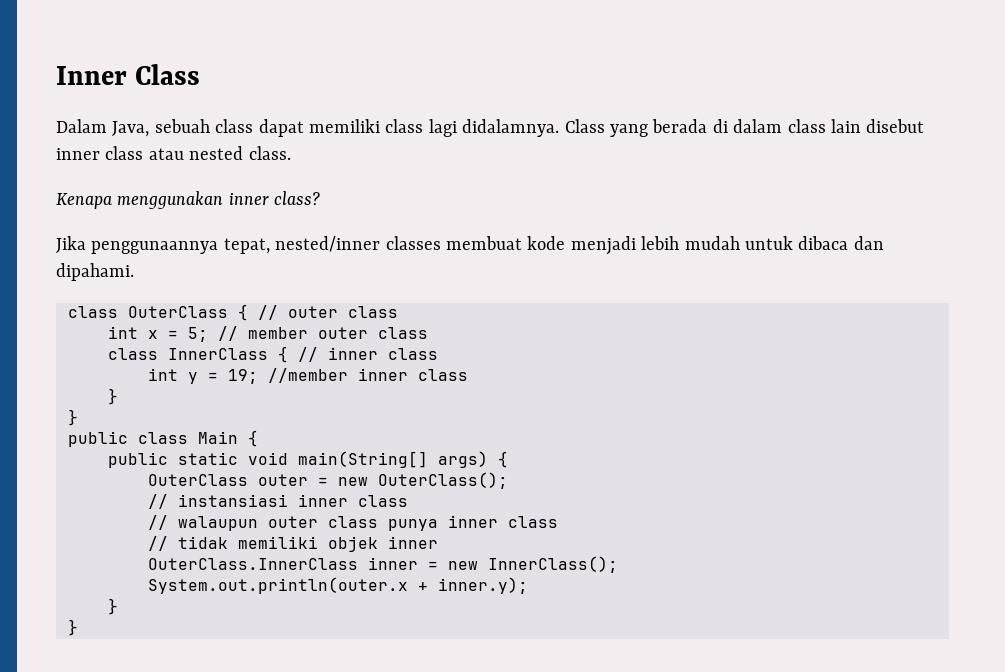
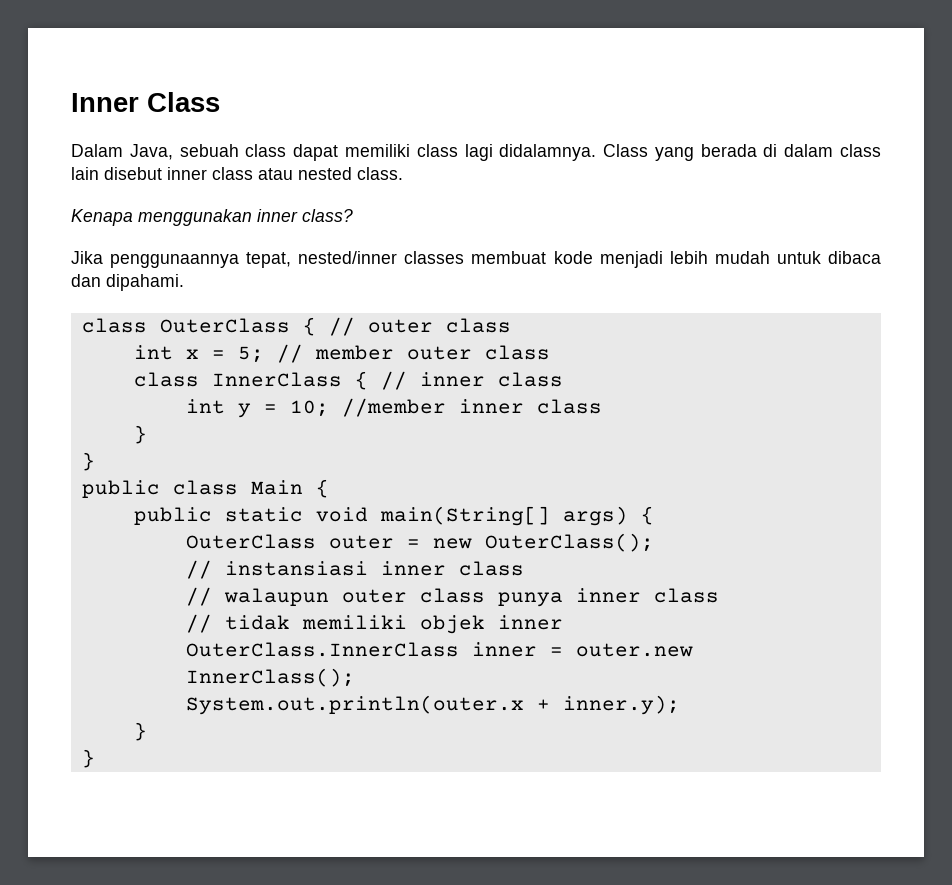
[228,369,258,384] 19; -> [289,400,329,417] 10;
[448,561,478,570] new -> [575,643,693,657] outer.new

